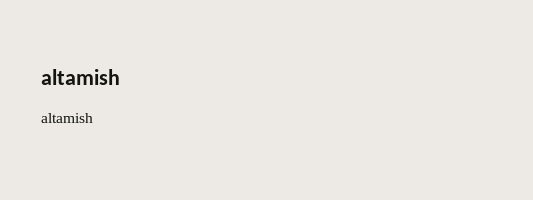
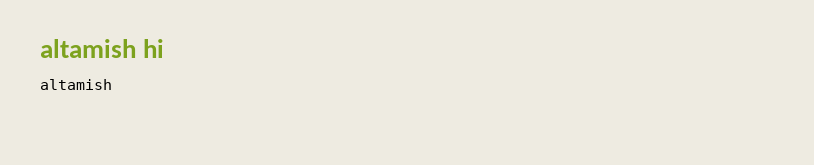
[41,69,120,85] altamish -> [40,39,165,58] altamish hi

